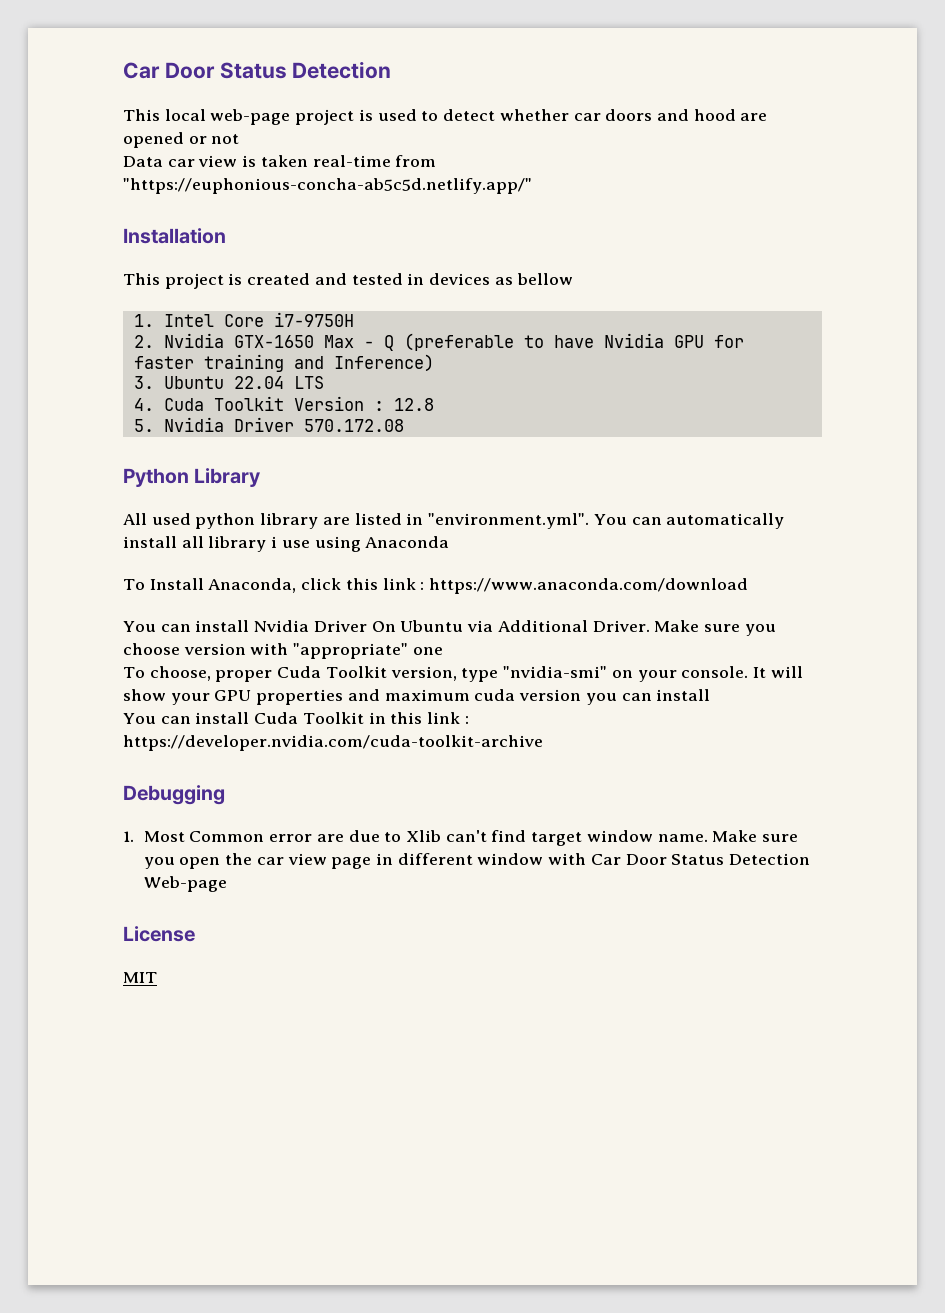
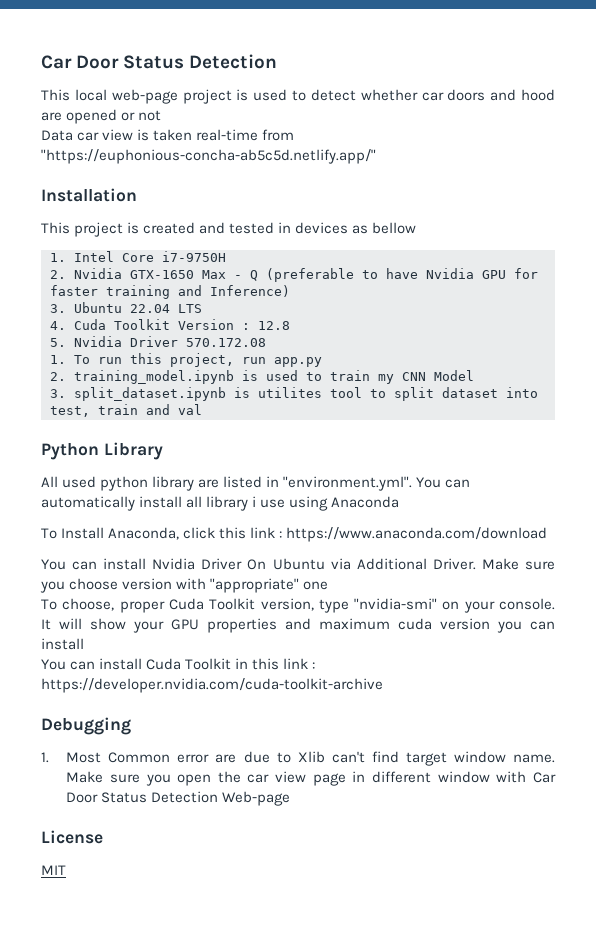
(404, 425) none -> [50,353,322,367] [50,370,474,384] [50,387,538,401] [50,404,202,417] // 1. To run this project, run app.py // 2. training_model.ipynb is used to train my CNN Model // 3. split_dataset.ipynb is utilites tool to split dataset into test, train and val

